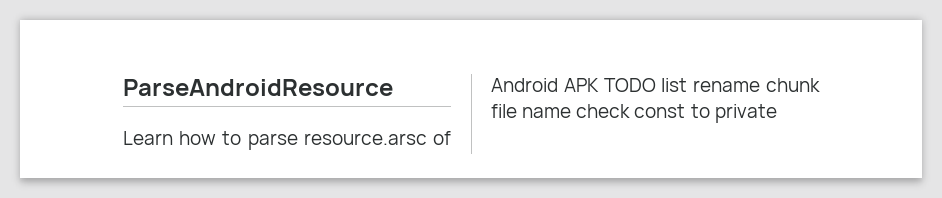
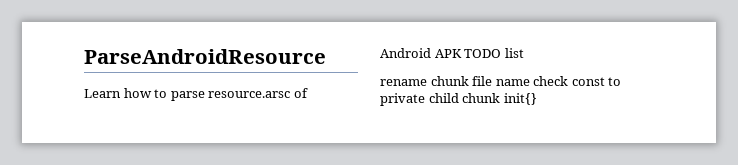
(688, 85) none -> (524, 53) //
(777, 113) none -> [428,93,537,105] child chunk init{}

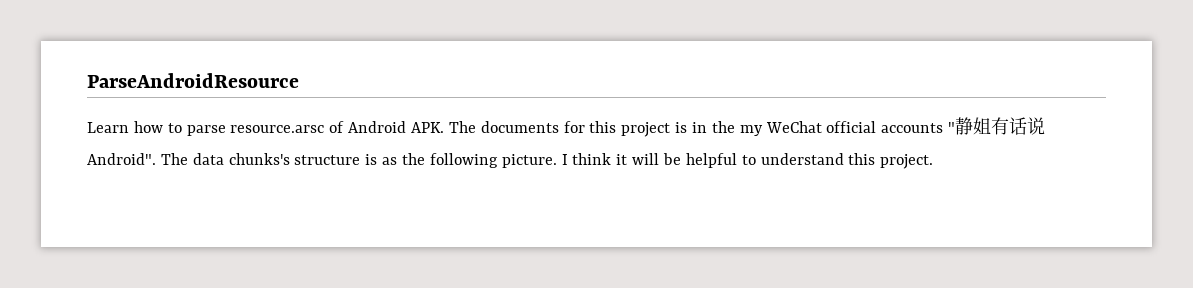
[434,48,524,58] [380,76,622,86] [380,93,537,106] APK TODO list // rename chunk file name check const to private child chunk init{} -> [411,117,1046,137] [87,153,934,169] APK. The documents for this project is in the my WeChat official accounts "静姐有话说Android". The data chunks's structure is as the following picture. I think it will be helpful to understand this project.

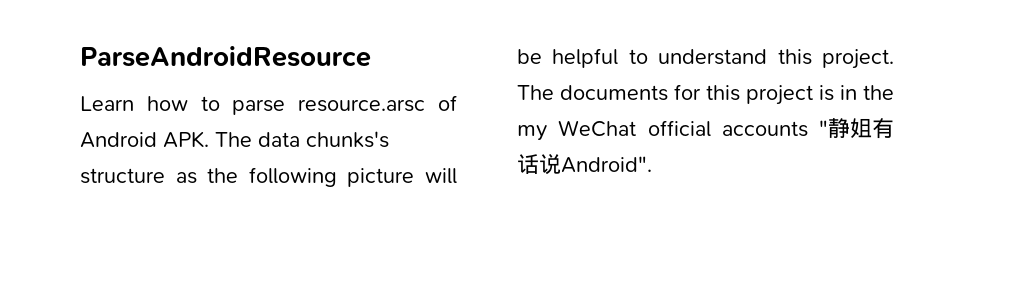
(476, 127) none -> [258,131,389,148] [80,167,457,187] [517,48,894,69] [517,85,554,100] data chunks's structure as the following picture will be helpful to understand this project. The
[160,153,934,169] The data chunks's structure is as the following picture. I think it will be helpful to understand this project. -> (652, 164) none

